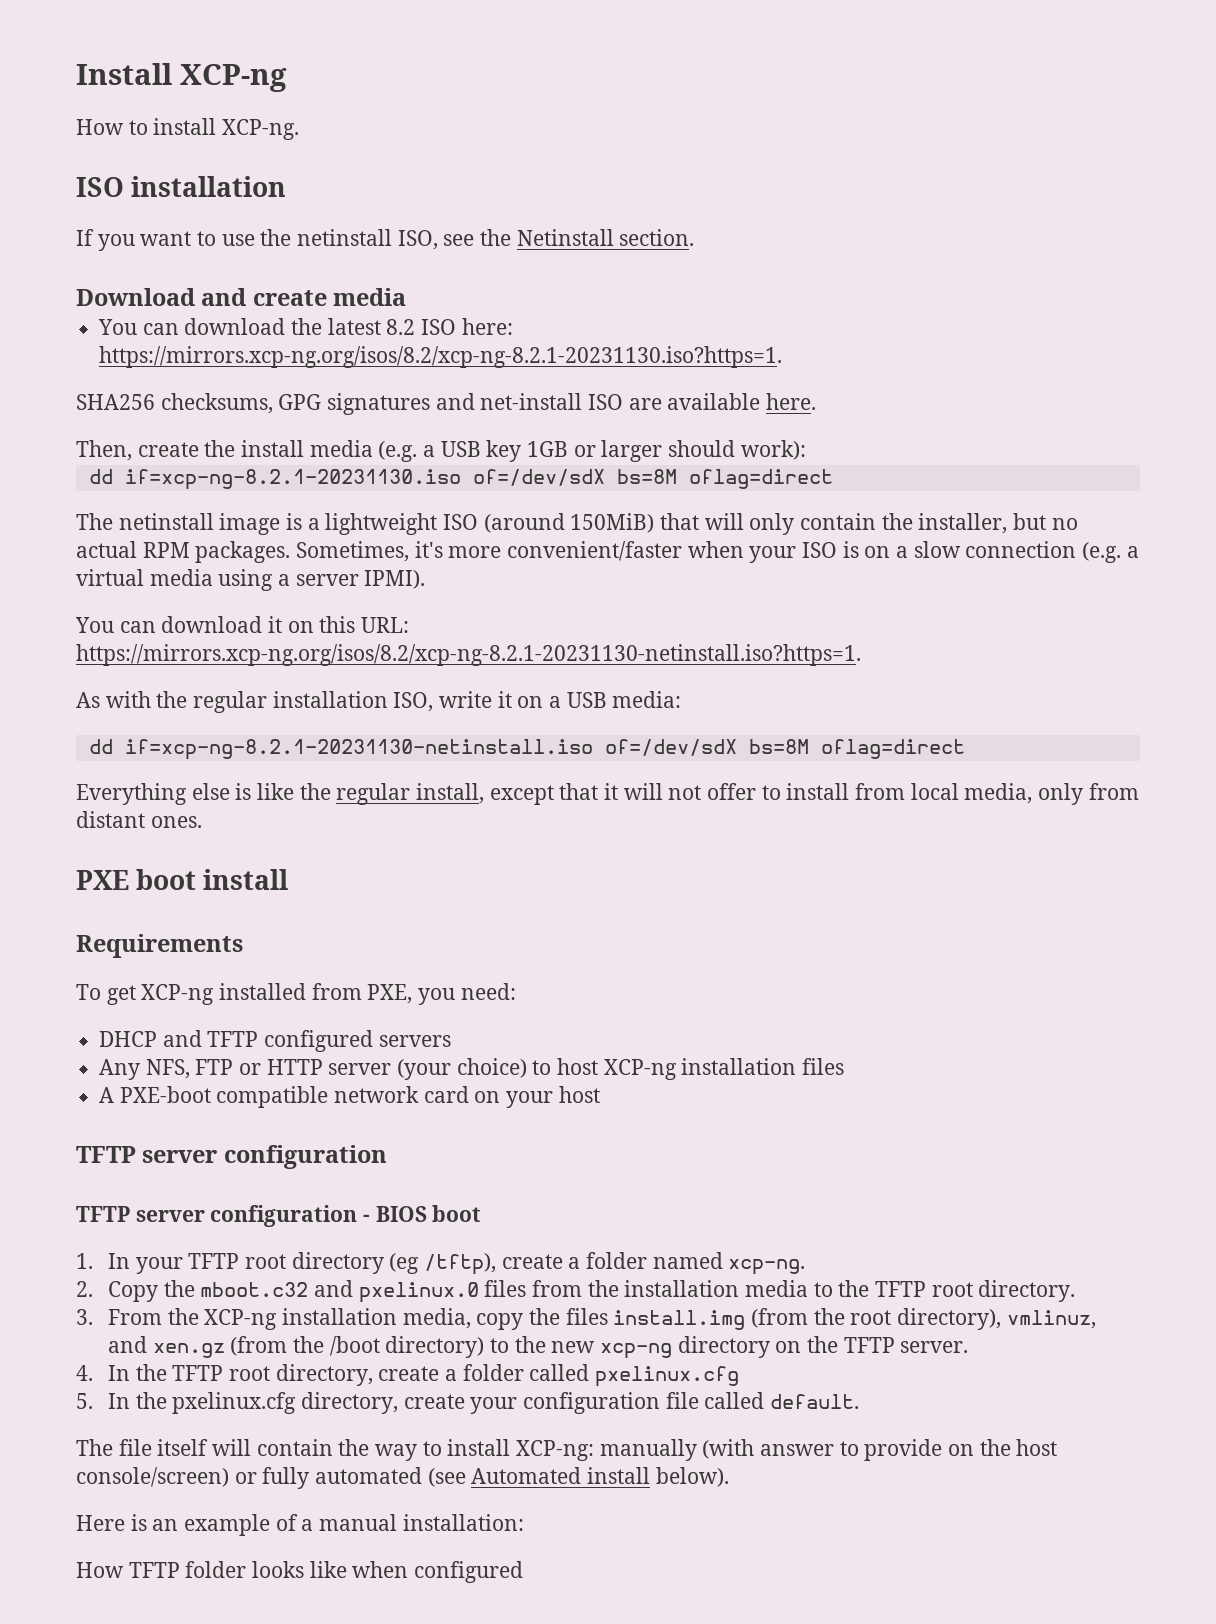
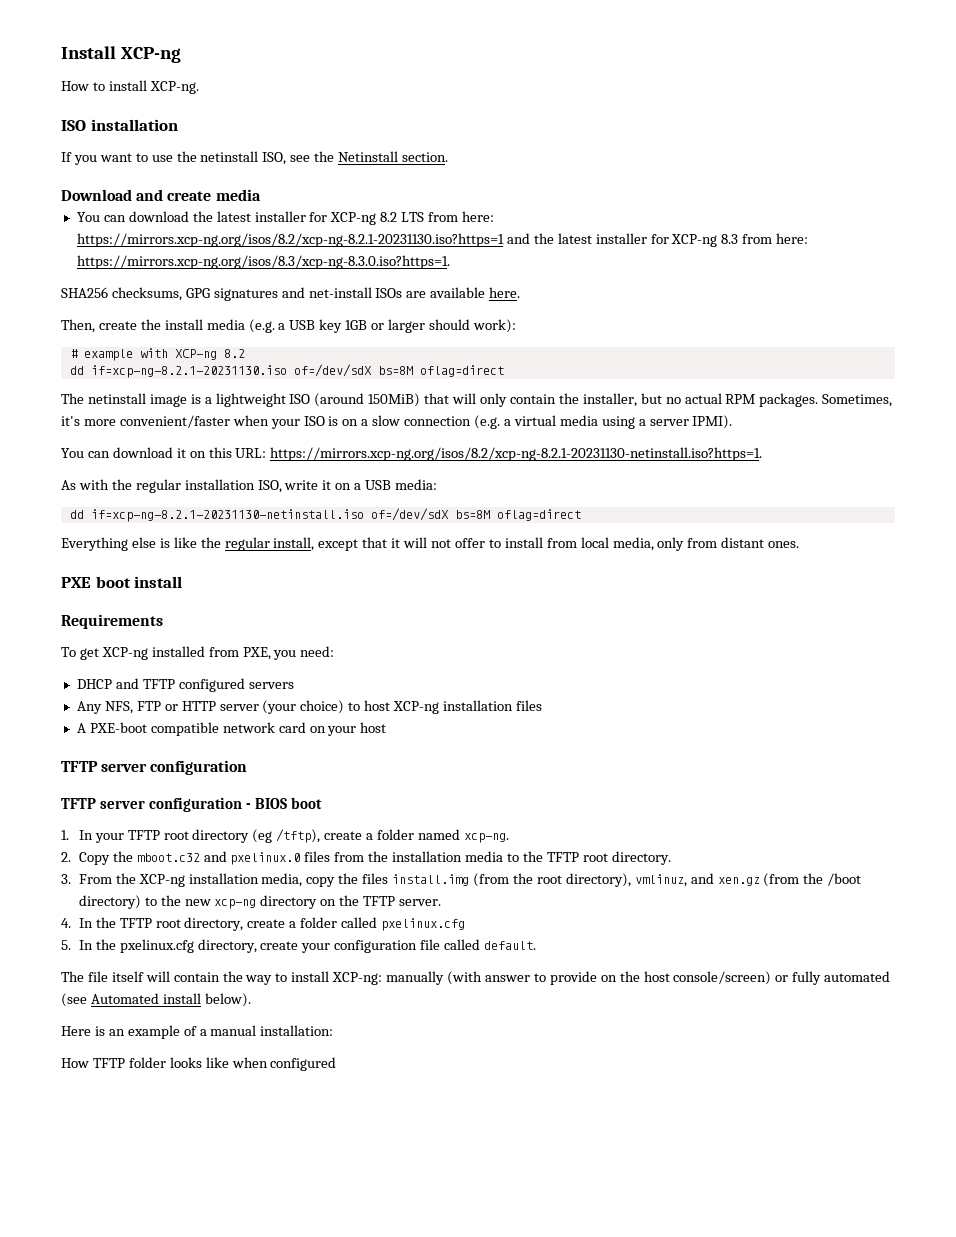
[386,318,513,335] [99,346,783,368] 8.2 ISO here: https://mirrors.xcp-ng.org/isos/8.2/xcp-ng-8.2.1-20231130.iso?https=1. -> [254,211,495,225] [76,233,809,247] [76,255,450,269] installer for XCP-ng 8.2 LTS from here: https://mirrors.xcp-ng.org/isos/8.2/xcp-ng-8.2.1-20231130.iso?https=1 and the latest installer for XCP-ng 8.3 from here: https://mirrors.xcp-ng.org/isos/8.3/xcp-ng-8.3.0.iso?https=1.
[588,394,624,410] ISO -> [375,288,403,298] ISOs
(806, 450) none -> [69,348,245,361] // # example with XCP-ng 8.2

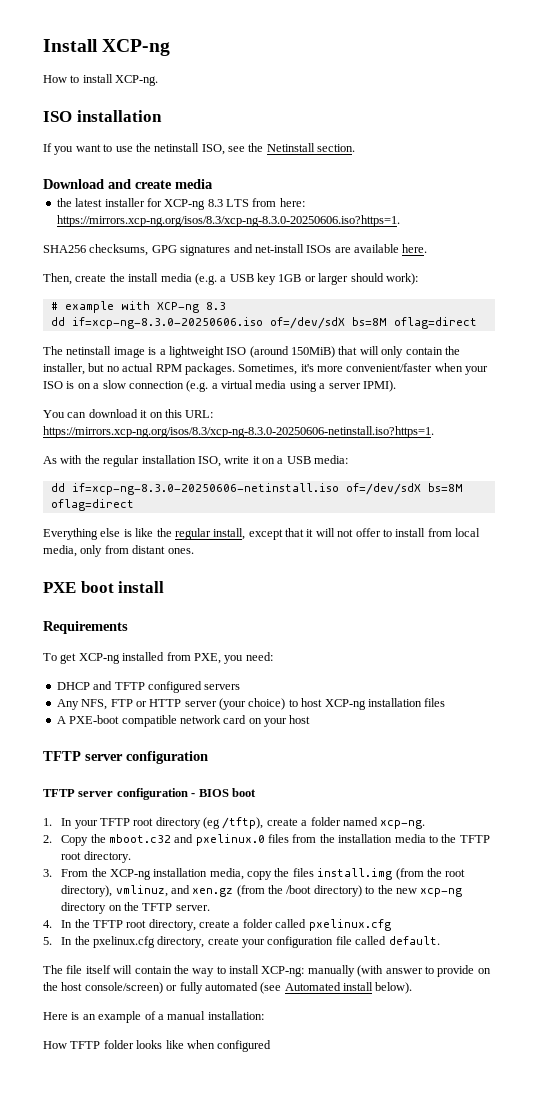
[76,211,495,225] [76,233,530,247] You can download the latest installer for XCP-ng 8.2 LTS from here: https://mirrors.xcp-ng.org/isos/8.2/xcp-ng-8.2.1-20231130.iso?https=1 and -> (213, 184) none
[742,233,809,244] [76,255,450,269] from here: https://mirrors.xcp-ng.org/isos/8.3/xcp-ng-8.3.0.iso?https=1. -> [226,198,305,207] [56,215,400,227] LTS from here: https://mirrors.xcp-ng.org/isos/8.3/xcp-ng-8.3.0-20250606.iso?https=1.
[223,349,245,358] [69,365,287,378] 8.2 // dd if=xcp-ng-8.2.1-20231130.iso -> [205,302,226,310] [50,317,263,329] 8.3 // dd if=xcp-ng-8.3.0-20250606.iso
[270,447,763,461] https://mirrors.xcp-ng.org/isos/8.2/xcp-ng-8.2.1-20231130-netinstall.iso?https=1. -> [43,426,434,438] https://mirrors.xcp-ng.org/isos/8.3/xcp-ng-8.3.0-20250606-netinstall.iso?https=1.
[90,509,364,522] if=xcp-ng-8.2.1-20231130-netinstall.iso -> [71,483,339,495] if=xcp-ng-8.3.0-20250606-netinstall.iso

